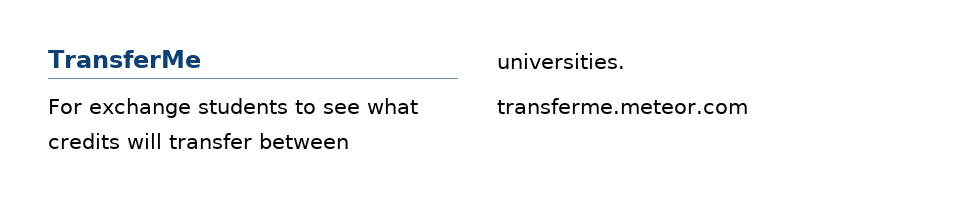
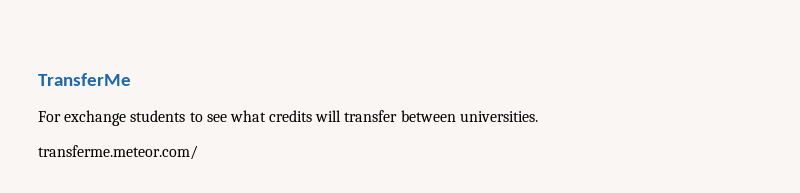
[497,98,748,114] transferme.meteor.com -> [38,145,198,160] transferme.meteor.com/

